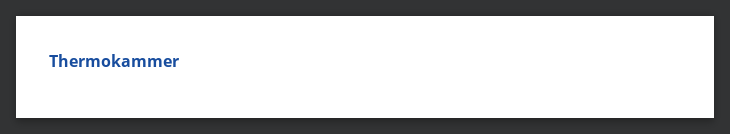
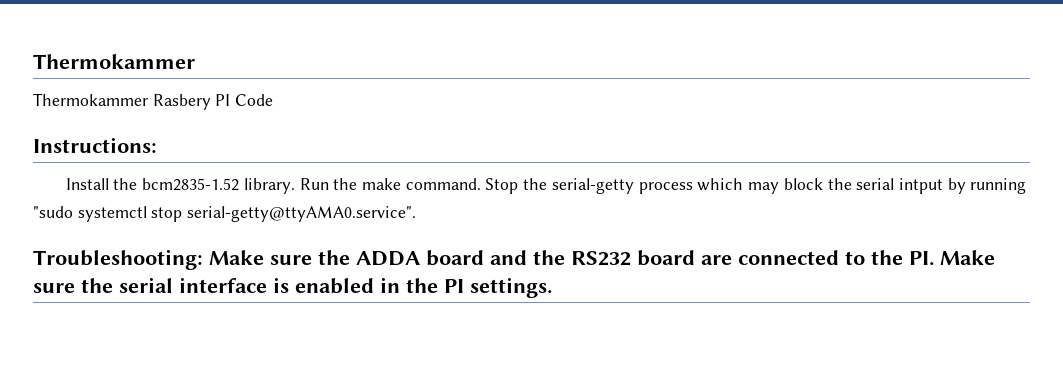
[49,54,179,67] Thermokammer -> [33,54,195,69] [33,93,274,110] [33,137,157,153] [65,178,1027,194] [33,206,417,222] [33,249,995,270] [33,277,552,298] Thermokammer // Thermokammer Rasbery PI Code // Instructions: // Install the bcm2835-1.52 library. Run the make command. Stop the serial-getty process which may block the serial intput by running "sudo systemctl stop serial-getty@ttyAMA0.service". // Troubleshooting: Make sure the ADDA board and the RS232 board are connected to the PI. Make sure the serial interface is enabled in the PI settings.

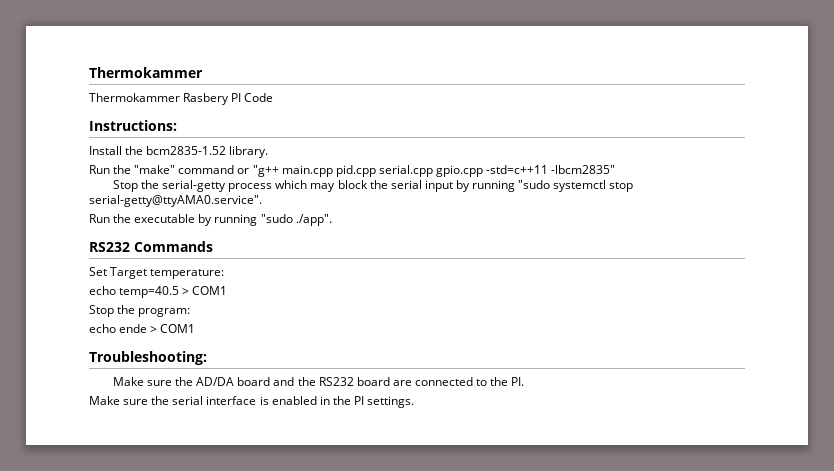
[299,178,481,190] Run the make command. -> [89,165,616,177] // Run the "make" command or "g++ main.cpp pid.cpp serial.cpp gpio.cpp -std=c++11 -lbcm2835" //
[898,178,943,194] intput -> [424,180,453,192] input
(417, 214) none -> [89,214,332,226] [89,241,213,252] [89,267,225,279] [89,286,228,298] [89,305,191,317] [89,324,196,333] // Run the executable by running "sudo ./app". // RS232 Commands // Set Target temperature: // echo temp=40.5 > COM1 // Stop the program: // echo ende > COM1
[209,250,420,266] Make sure the ADDA -> [112,377,235,386] // Make sure the AD/DA
(934, 258) none -> (525, 381) //

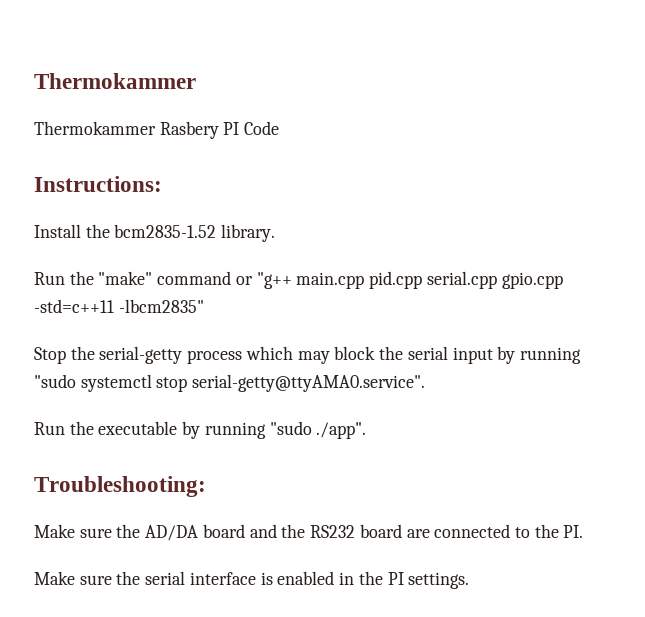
[89,241,213,252] [89,267,225,279] [89,286,228,298] [89,305,191,317] [89,324,196,333] // RS232 Commands // Set Target temperature: // echo temp=40.5 > COM1 // Stop the program: // echo ende > COM1 -> (367, 430) none

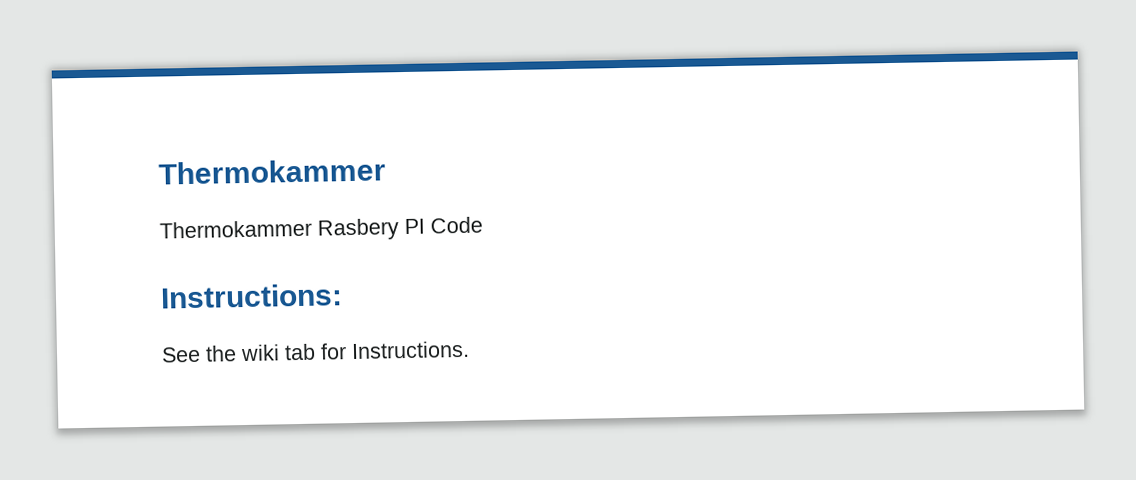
[34,224,276,242] [34,271,563,289] [34,299,204,313] [34,346,581,364] [34,374,426,392] [34,421,367,439] [34,476,206,497] [34,524,584,541] [34,571,470,589] Install the bcm2835-1.52 library. // Run the "make" command or "g++ main.cpp pid.cpp serial.cpp gpio.cpp -std=c++11 -lbcm2835" // Stop the serial-getty process which may block the serial input by running "sudo systemctl stop serial-getty@ttyAMA0.service". // Run the executable by running "sudo ./app". // Troubleshooting: // Make sure the AD/DA board and the RS232 board are connected to the PI. // Make sure the serial interface is enabled in the PI settings. -> [161,340,470,363] See the wiki tab for Instructions.

